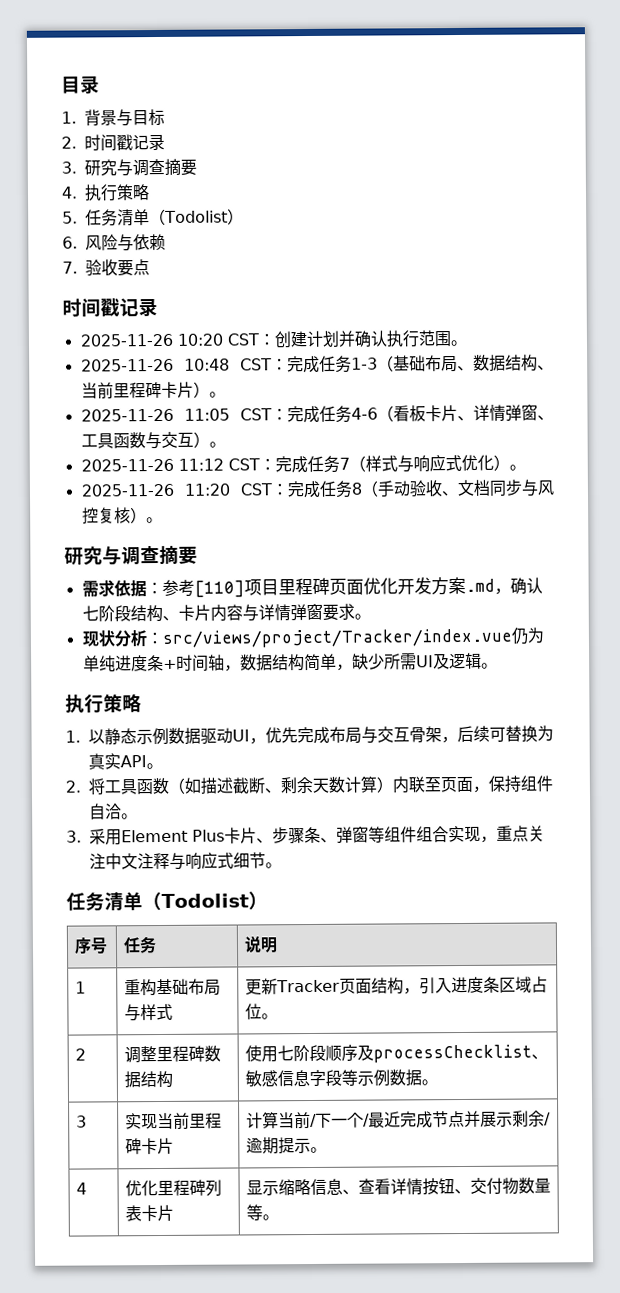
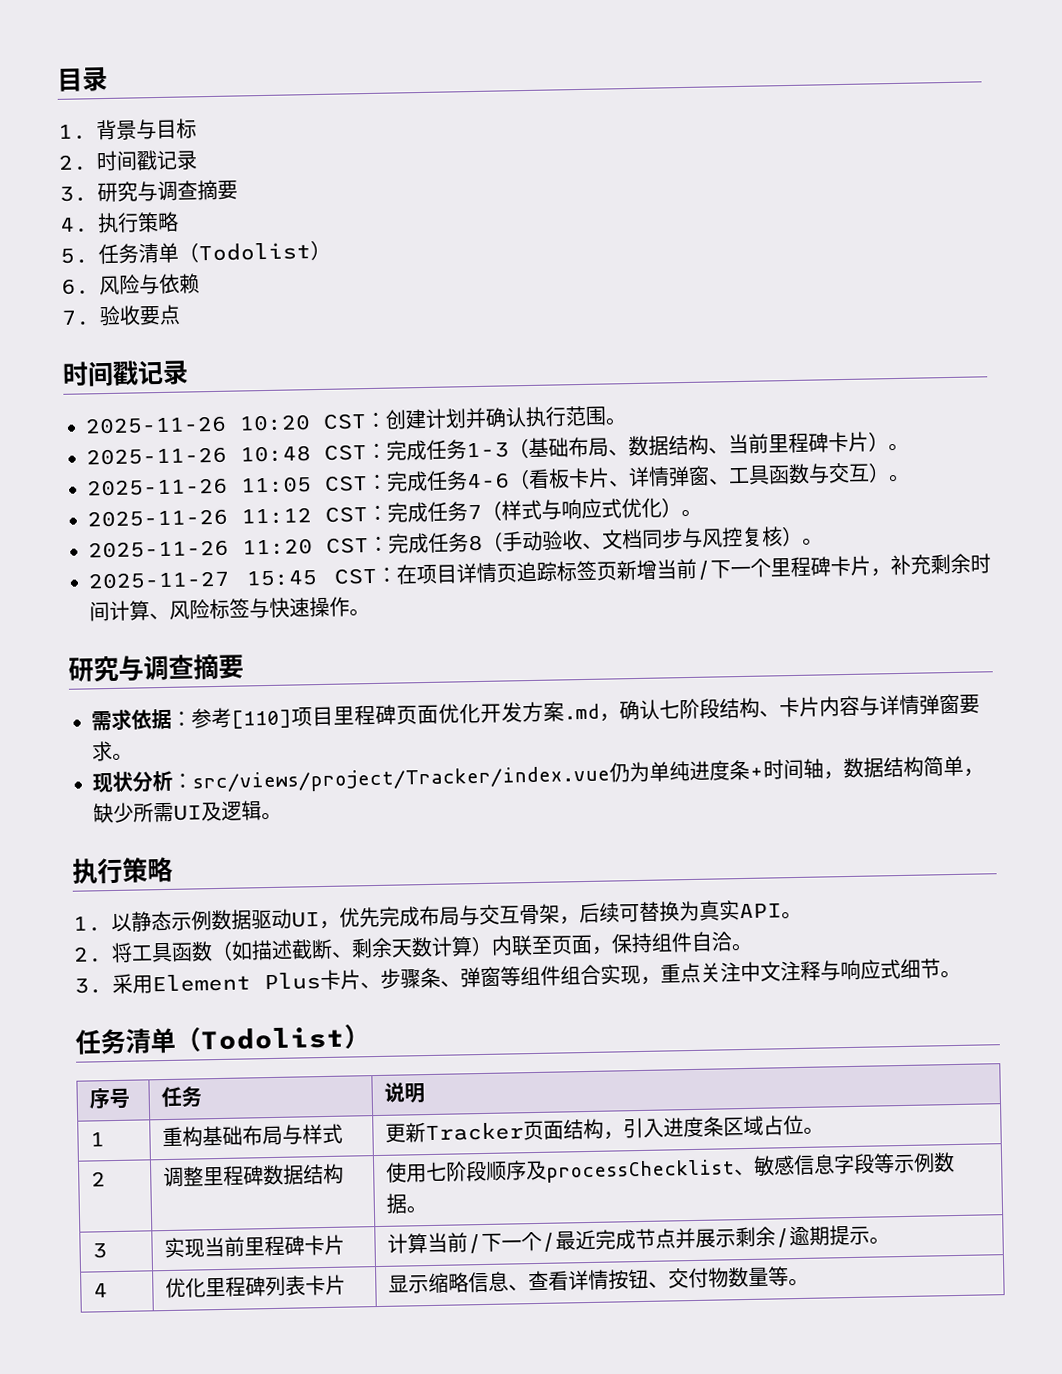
(163, 520) none -> [88,553,991,590] [89,596,370,622] // 2025-11-27 15:45 CST：在项目详情页追踪标签页新增当前/下一个里程碑卡片，补充剩余时间计算、风险标签与快速操作。

